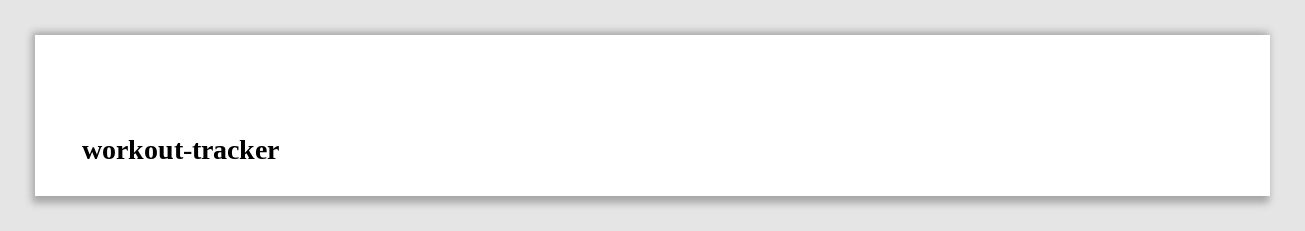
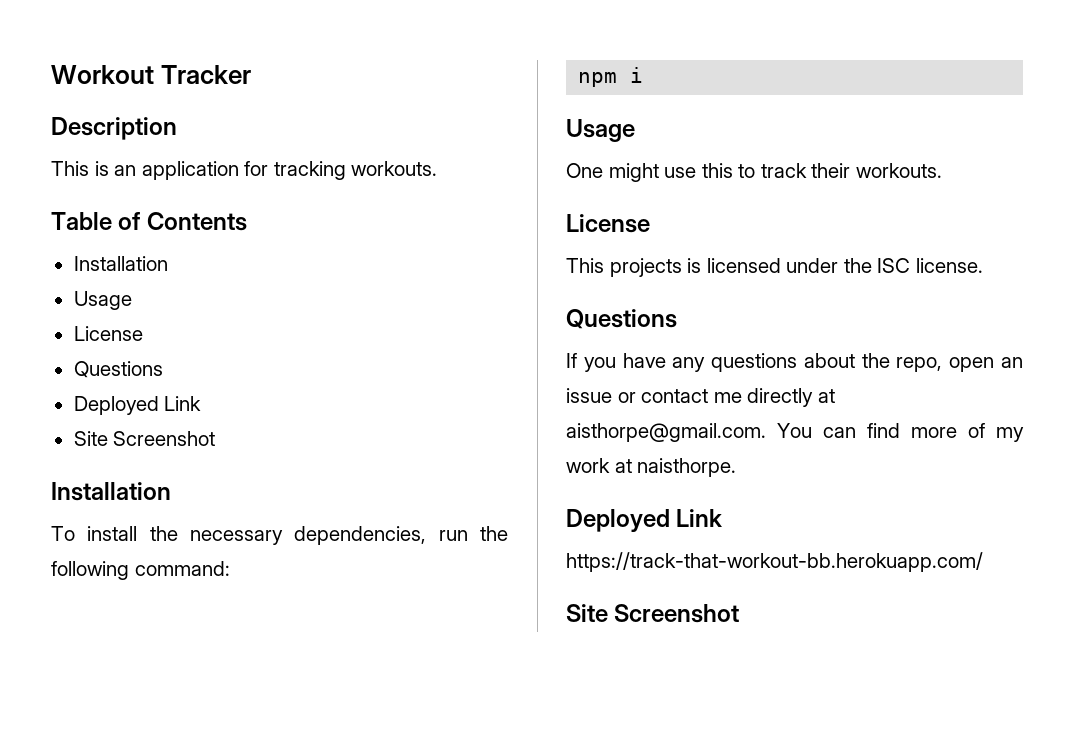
[82,140,279,159] workout-tracker -> [51,65,252,84] [51,117,177,140] [51,161,438,180] [51,212,247,231] [73,256,168,271] [73,291,132,310] [73,326,143,341] [73,361,163,378] [73,396,202,415] [73,431,216,446] [51,482,171,501] [51,526,508,545] [51,561,230,580] [578,67,644,87] [566,119,635,142] [566,163,942,182] [566,214,650,233] [566,258,983,277] [566,309,677,329] [566,353,1023,372] [566,388,835,407] [566,423,1024,442] [566,458,737,477] [566,509,723,532] [566,552,983,572] [566,604,740,623] Workout Tracker // Description // This is an application for tracking workouts. // Table of Contents // Installation // Usage // License // Questions // Deployed Link // Site Screenshot // Installation // To install the necessary dependencies, run the following command: // npm i // Usage // One might use this to track their workouts. // License // This projects is licensed under the ISC license. // Questions // If you have any questions about the repo, open an issue or contact me directly at aisthorpe@gmail.com. You can find more of my work at naisthorpe. // Deployed Link // https://track-that-workout-bb.herokuapp.com/ // Site Screenshot

